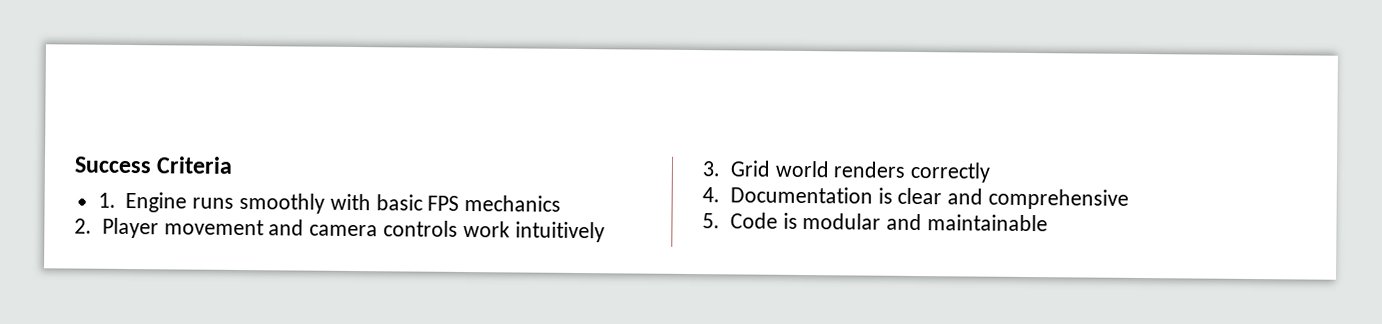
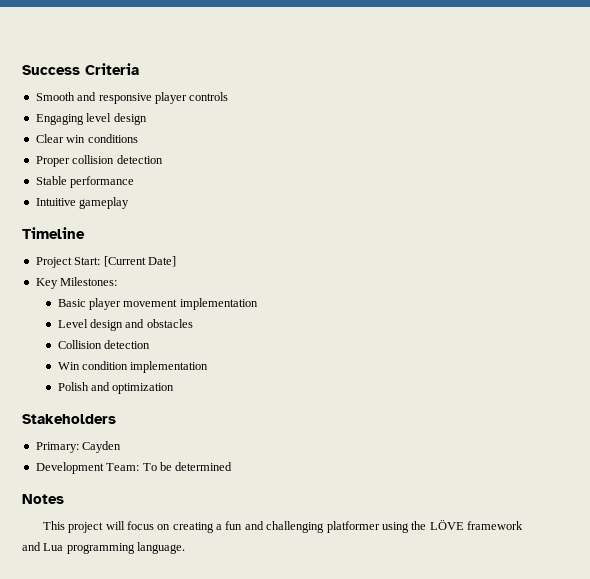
[97,191,562,214] [74,217,605,243] [702,160,992,183] [702,186,1129,210] [702,212,1048,232] 1. Engine runs smoothly with basic FPS mechanics // 2. Player movement and camera controls work intuitively // 3. Grid world renders correctly // 4. Documentation is clear and comprehensive // 5. Code is modular and maintainable -> [35,92,229,104] [35,113,147,125] [35,134,138,143] [35,155,163,167] [35,176,135,188] [35,197,130,209] [22,227,85,239] [35,256,176,268] [35,277,118,289] [57,298,258,310] [57,319,193,331] [57,340,150,349] [57,361,209,373] [57,382,175,394] [22,414,116,424] [35,441,122,453] [35,462,233,474] [22,494,64,504] [42,520,524,533] [22,542,186,554] Smooth and responsive player controls // Engaging level design // Clear win conditions // Proper collision detection // Stable performance // Intuitive gameplay // Timeline // Project Start: [Current Date] // Key Milestones: // Basic player movement implementation // Level design and obstacles // Collision detection // Win condition implementation // Polish and optimization // Stakeholders // Primary: Cayden // Development Team: To be determined // Notes // This project will focus on creating a fun and challenging platformer using the LÖVE framework and Lua programming language.

